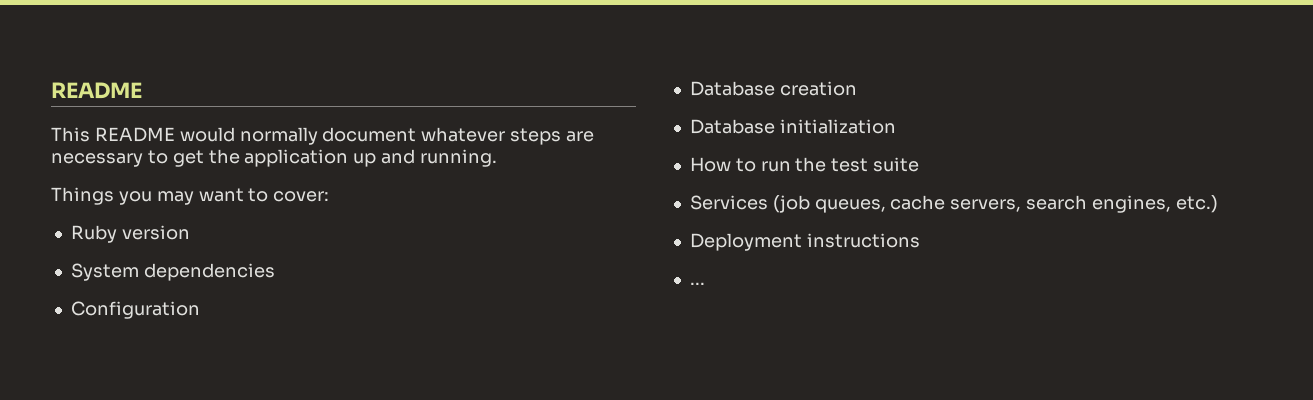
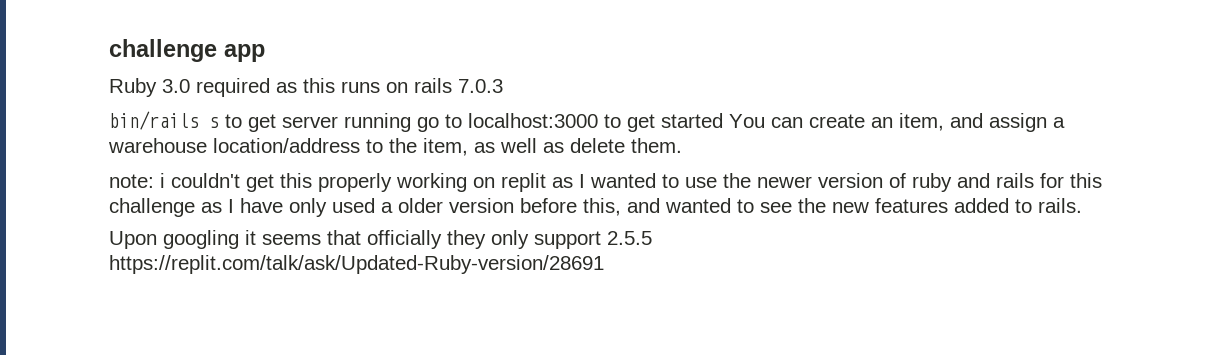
[51,82,142,99] [51,127,595,145] [51,149,498,167] [51,187,330,205] [70,225,190,243] [70,263,275,281] [70,301,200,319] [689,81,857,96] [689,119,896,134] [689,157,920,172] [689,195,1218,213] [689,233,920,251] [689,282,705,285] README // This README would normally document whatever steps are necessary to get the application up and running. // Things you may want to cover: // Ruby version // System dependencies // Configuration // Database creation // Database initialization // How to run the test suite // Services (job queues, cache servers, search engines, etc.) // Deployment instructions // ... -> [109,39,265,62] [109,78,503,97] [109,111,1065,132] [108,138,682,156] [109,173,1102,192] [109,198,1082,217] [109,230,652,249] [109,255,604,274] challenge app // Ruby 3.0 required as this runs on rails 7.0.3 // bin/rails s to get server running go to localhost:3000 to get started You can create an item, and assign a warehouse location/address to the item, as well as delete them. // note: i couldn't get this properly working on replit as I wanted to use the newer version of ruby and rails for this challenge as I have only used a older version before this, and wanted to see the new features added to rails. // Upon googling it seems that officially they only support 2.5.5 https://replit.com/talk/ask/Updated-Ruby-version/28691

